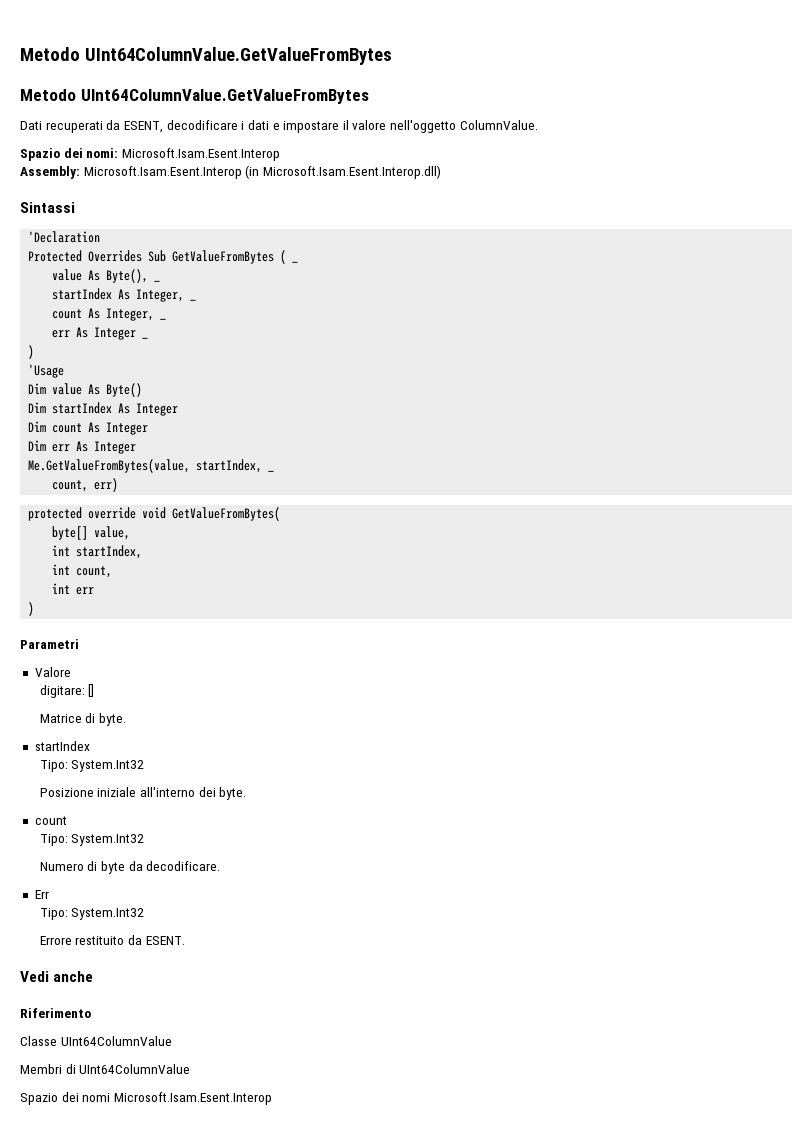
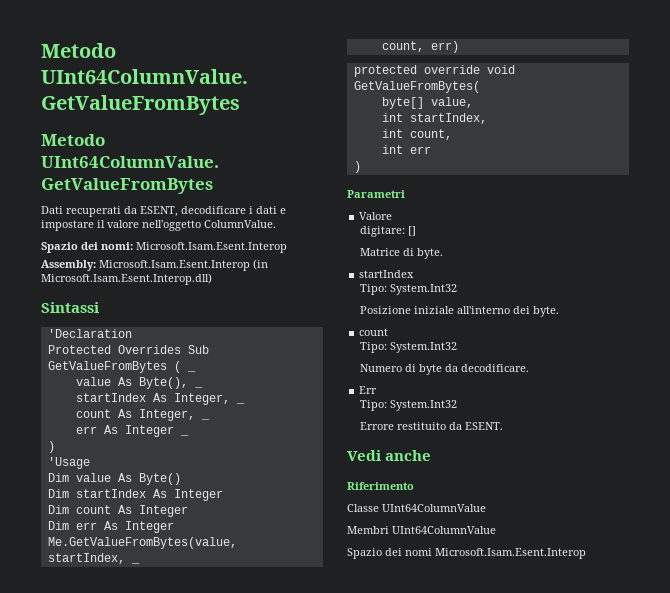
[65,1064,76,1074] di -> (389, 530) none

